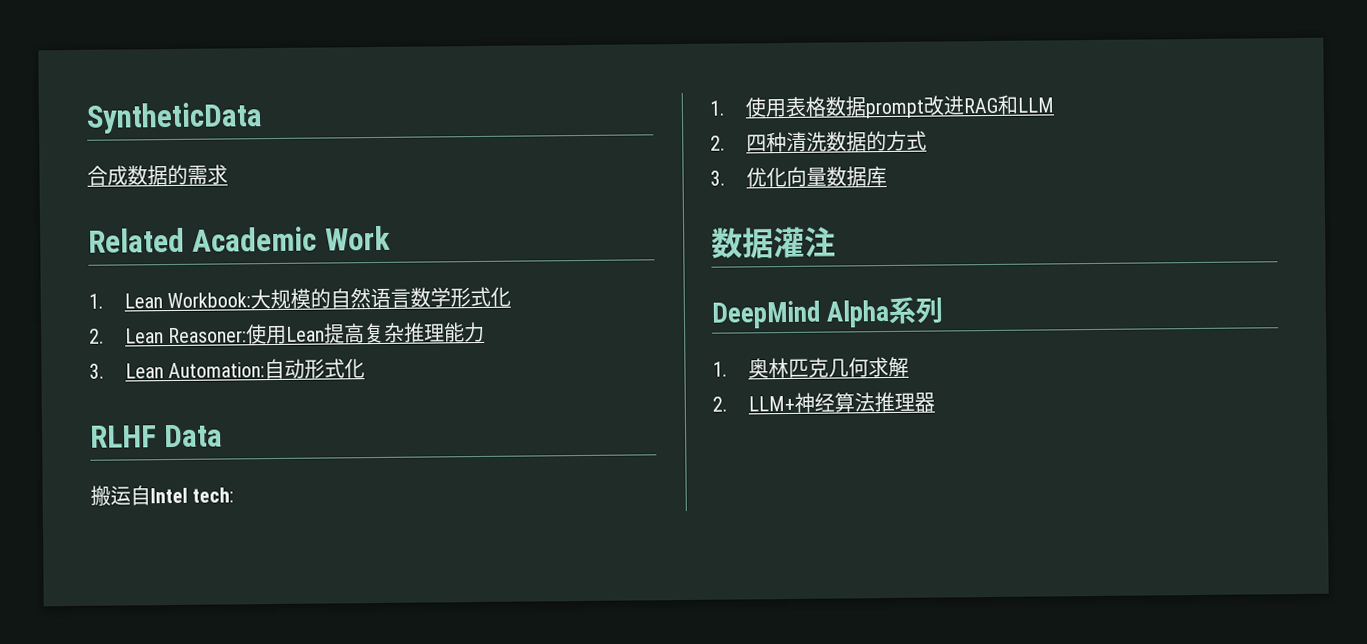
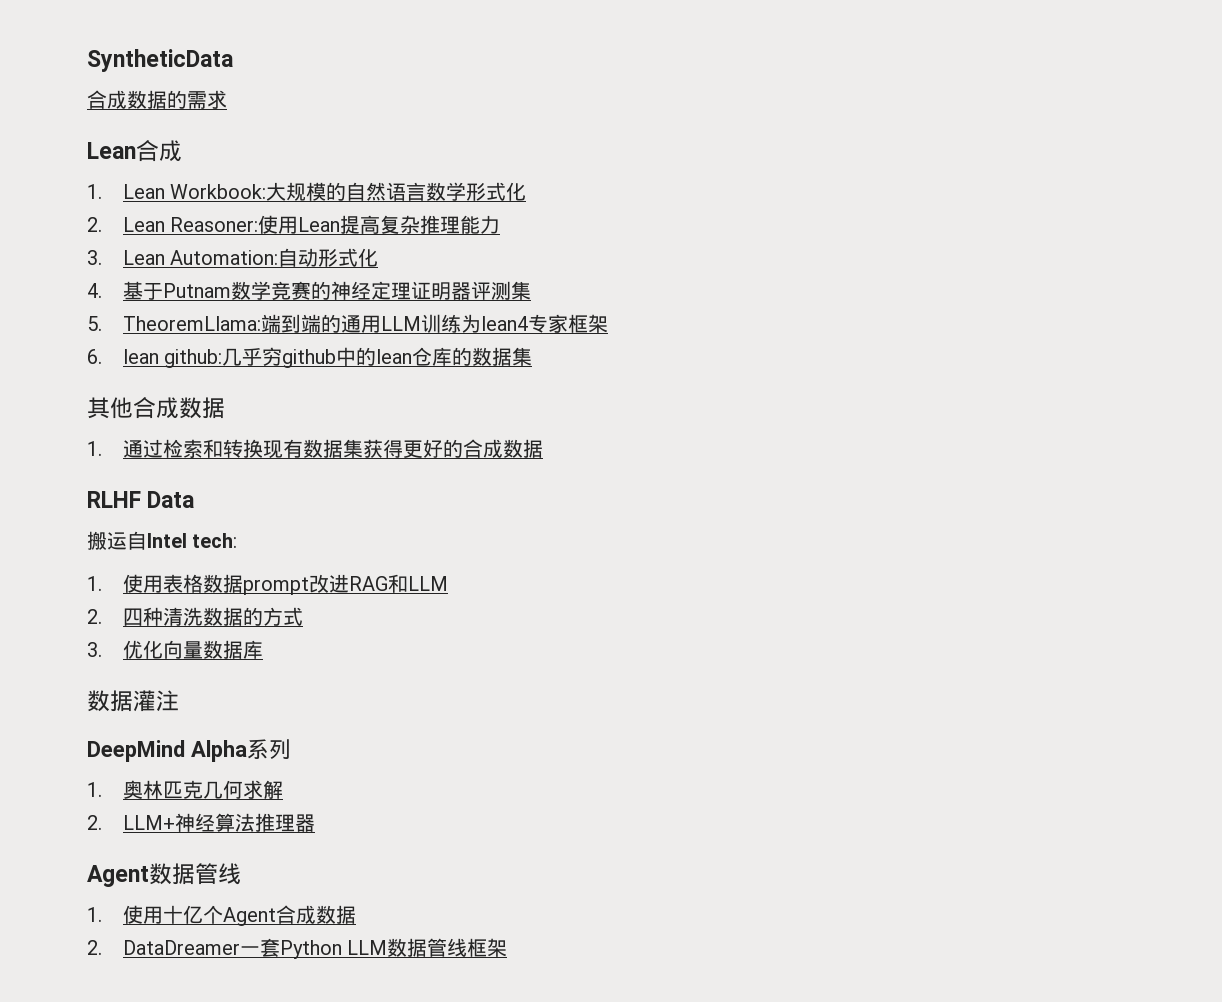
[88,225,391,253] Related Academic Work -> [87,140,182,162] Lean合成
(366, 368) none -> [87,281,531,300] [87,314,608,333] [87,347,533,368] [87,397,225,419] [87,439,543,459] // 4.基于Putnam数学竞赛的神经定理证明器评测集 // 5. TheoremLlama:端到端的通用LLM训练为lean4专家框架 // 6. lean github:几乎穷github中的lean仓库的数据集 // 其他合成数据 // 1.通过检索和转换现有数据集获得更好的合成数据
(936, 402) none -> [87,863,241,887] [87,905,356,926] [87,938,508,959] // Agent数据管线 // 1.使用十亿个Agent合成数据 // 2. DataDreamer一套Python LLM数据管线框架

